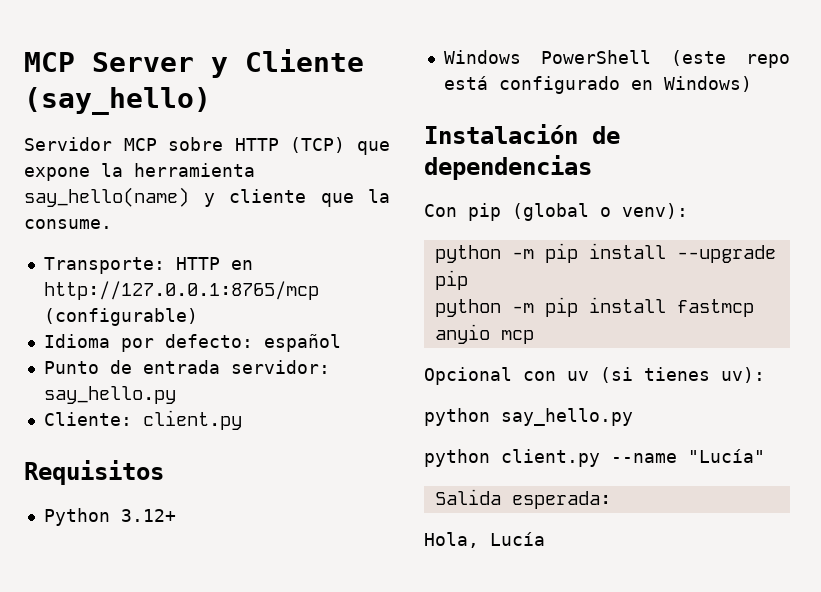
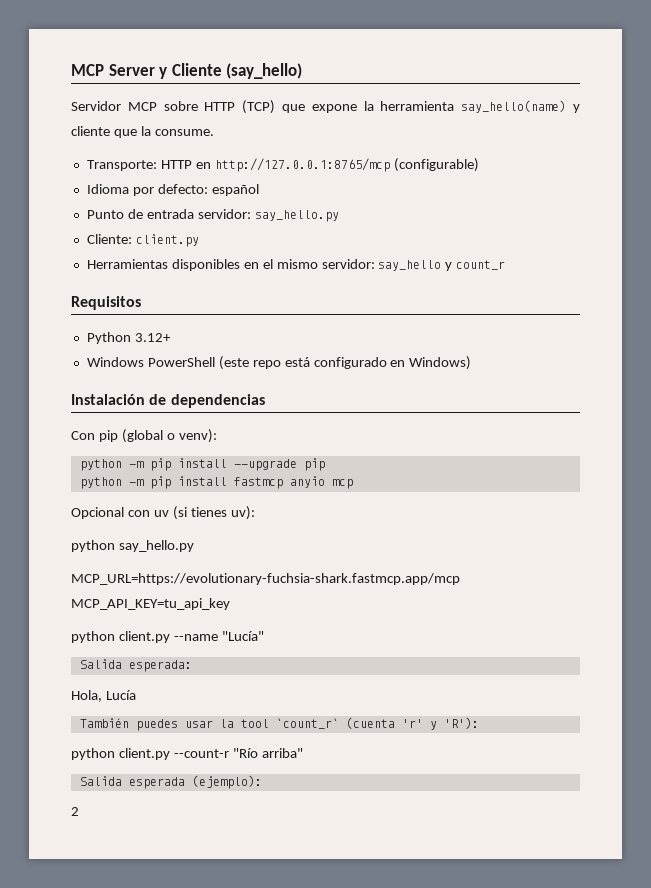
(242, 420) none -> [86,259,506,271] // Herramientas disponibles en el mismo servidor: say_hello y count_r
(633, 417) none -> [71,573,460,585] [71,598,230,610] // MCP_URL=https://evolutionary-fuchsia-shark.fastmcp.app/mcp MCP_API_KEY=tu_api_key
(545, 539) none -> [79,717,479,731] [71,748,303,760] [79,775,262,789] [71,807,79,816] // También puedes usar la tool `count_r` (cuenta 'r' y 'R'): // python client.py --count-r "Río arriba" // Salida esperada (ejemplo): // 2

